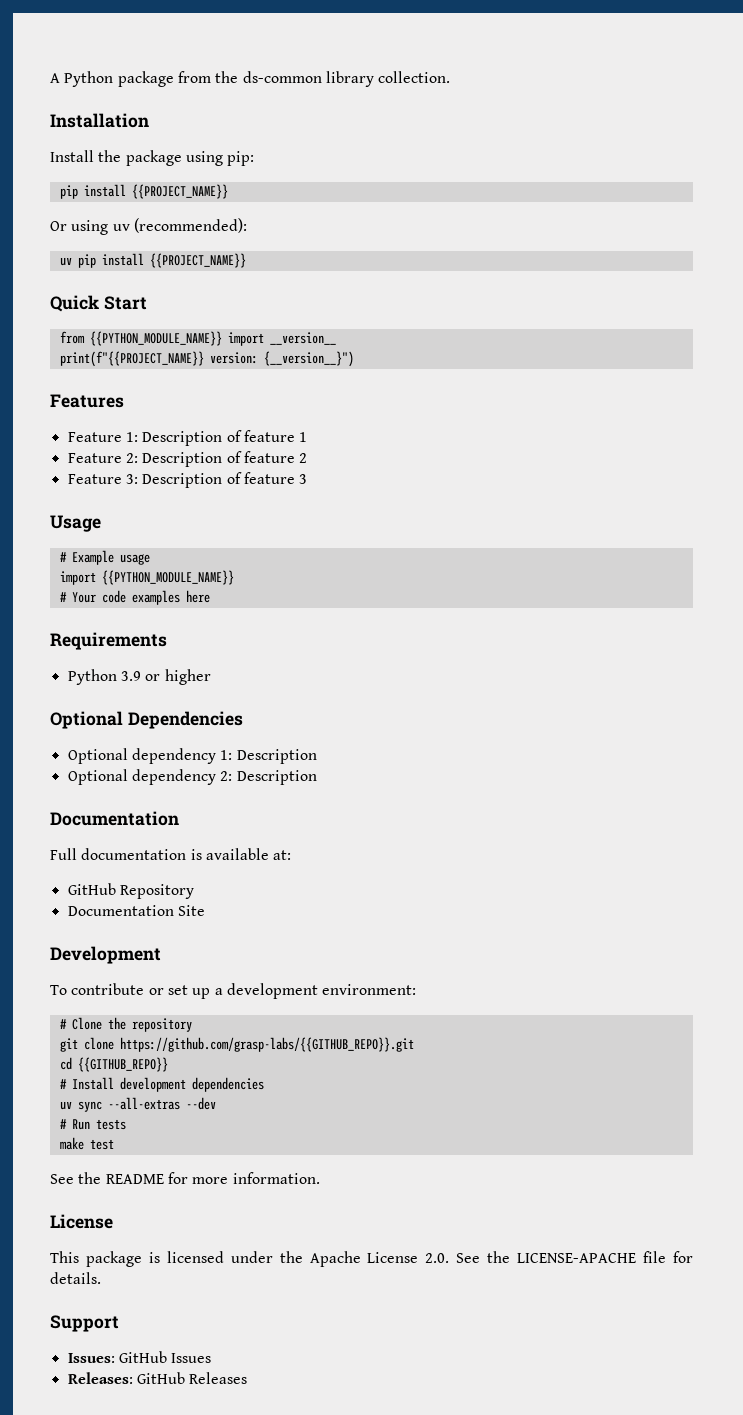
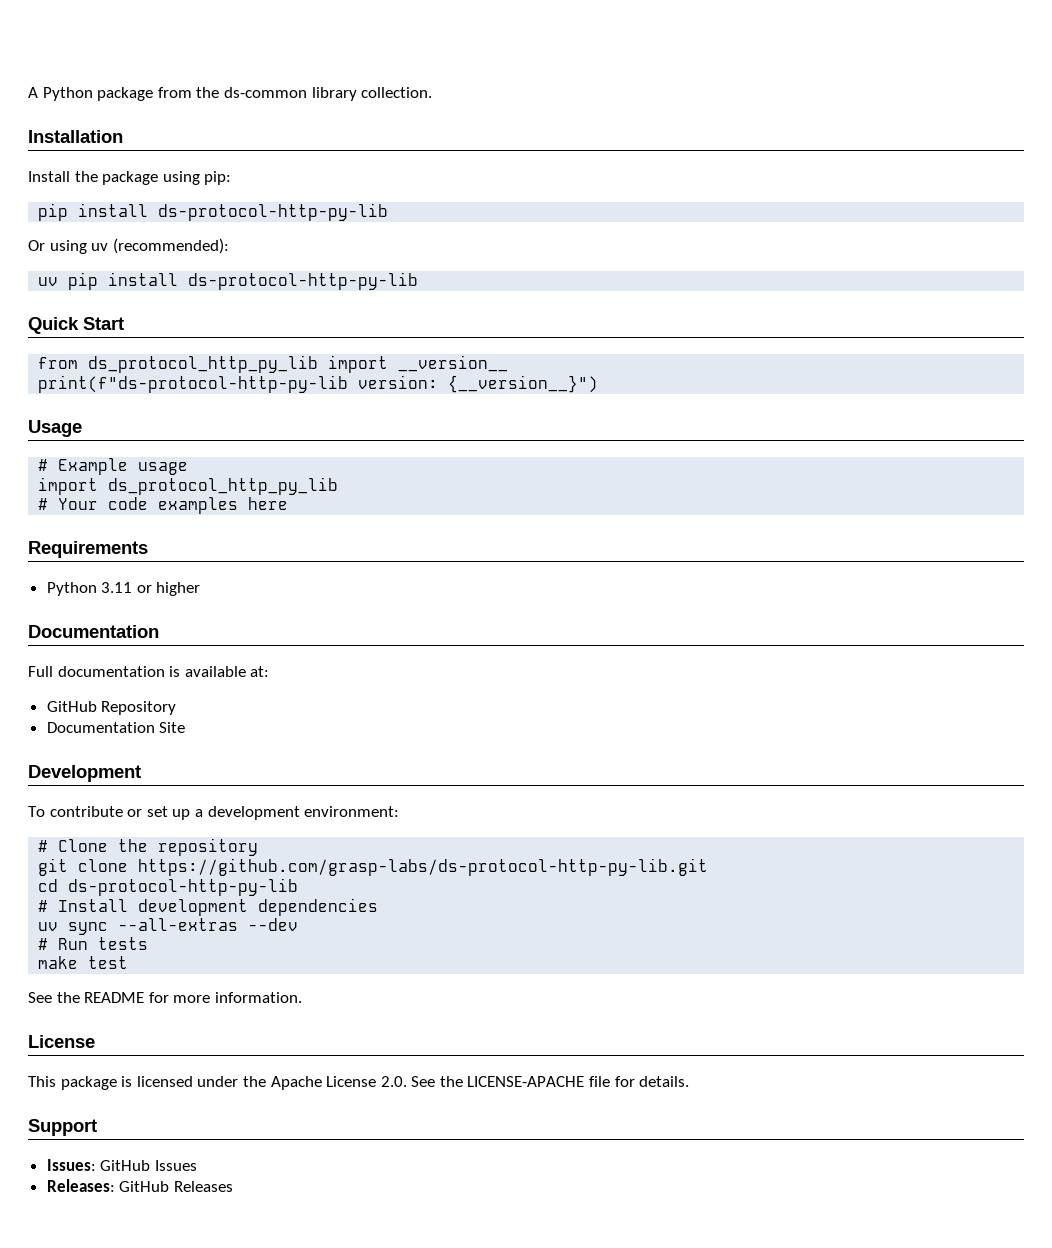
[131,184,228,199] {{PROJECT_NAME}} -> [158,203,389,221] ds-protocol-http-py-lib
[149,253,246,268] {{PROJECT_NAME}} -> [188,272,419,290] ds-protocol-http-py-lib
[89,331,222,346] {{PYTHON_MODULE_NAME}} -> [88,355,319,373] ds_protocol_http_py_lib
[59,351,204,367] print(f"{{PROJECT_NAME}} -> [38,375,349,393] print(f"ds-protocol-http-py-lib
[50,394,124,408] [67,430,308,446] [67,451,308,467] [67,472,308,488] // Features // Feature 1: Description of feature 1 // Feature 2: Description of feature 2 // Feature 3: Description of feature 3 -> (599, 384) none
[101,570,234,585] {{PYTHON_MODULE_NAME}} -> [108,477,339,495] ds_protocol_http_py_lib
[120,671,141,681] 3.9 -> [101,582,133,593] 3.11
[50,711,243,729] [67,748,317,764] [67,769,317,785] // Optional Dependencies // Optional dependency 1: Description // Optional dependency 2: Description -> (201, 589) none
[119,1037,414,1052] https://github.com/grasp-labs/{{GITHUB_REPO}}.git -> [138,858,709,876] https://github.com/grasp-labs/ds-protocol-http-py-lib.git
[77,1057,168,1072] {{GITHUB_REPO}} -> [68,878,299,896] ds-protocol-http-py-lib

